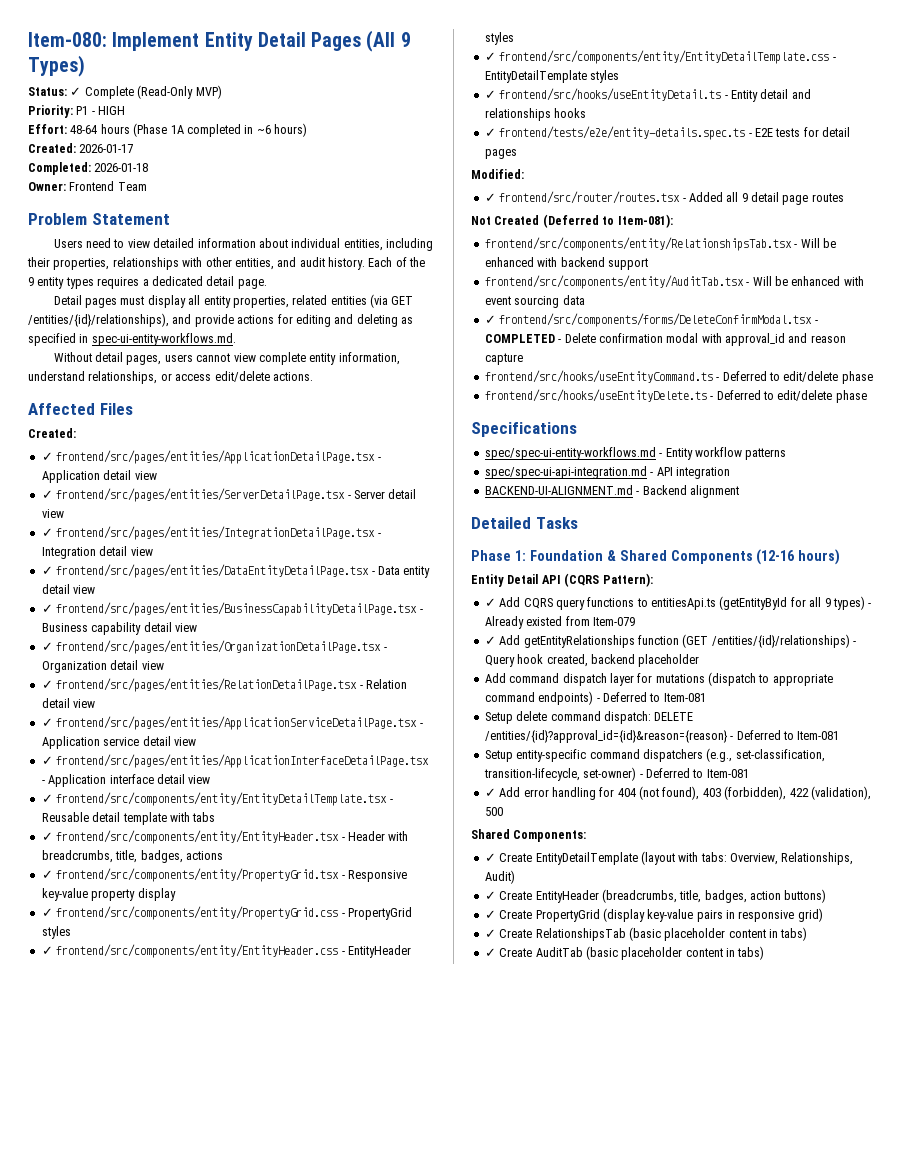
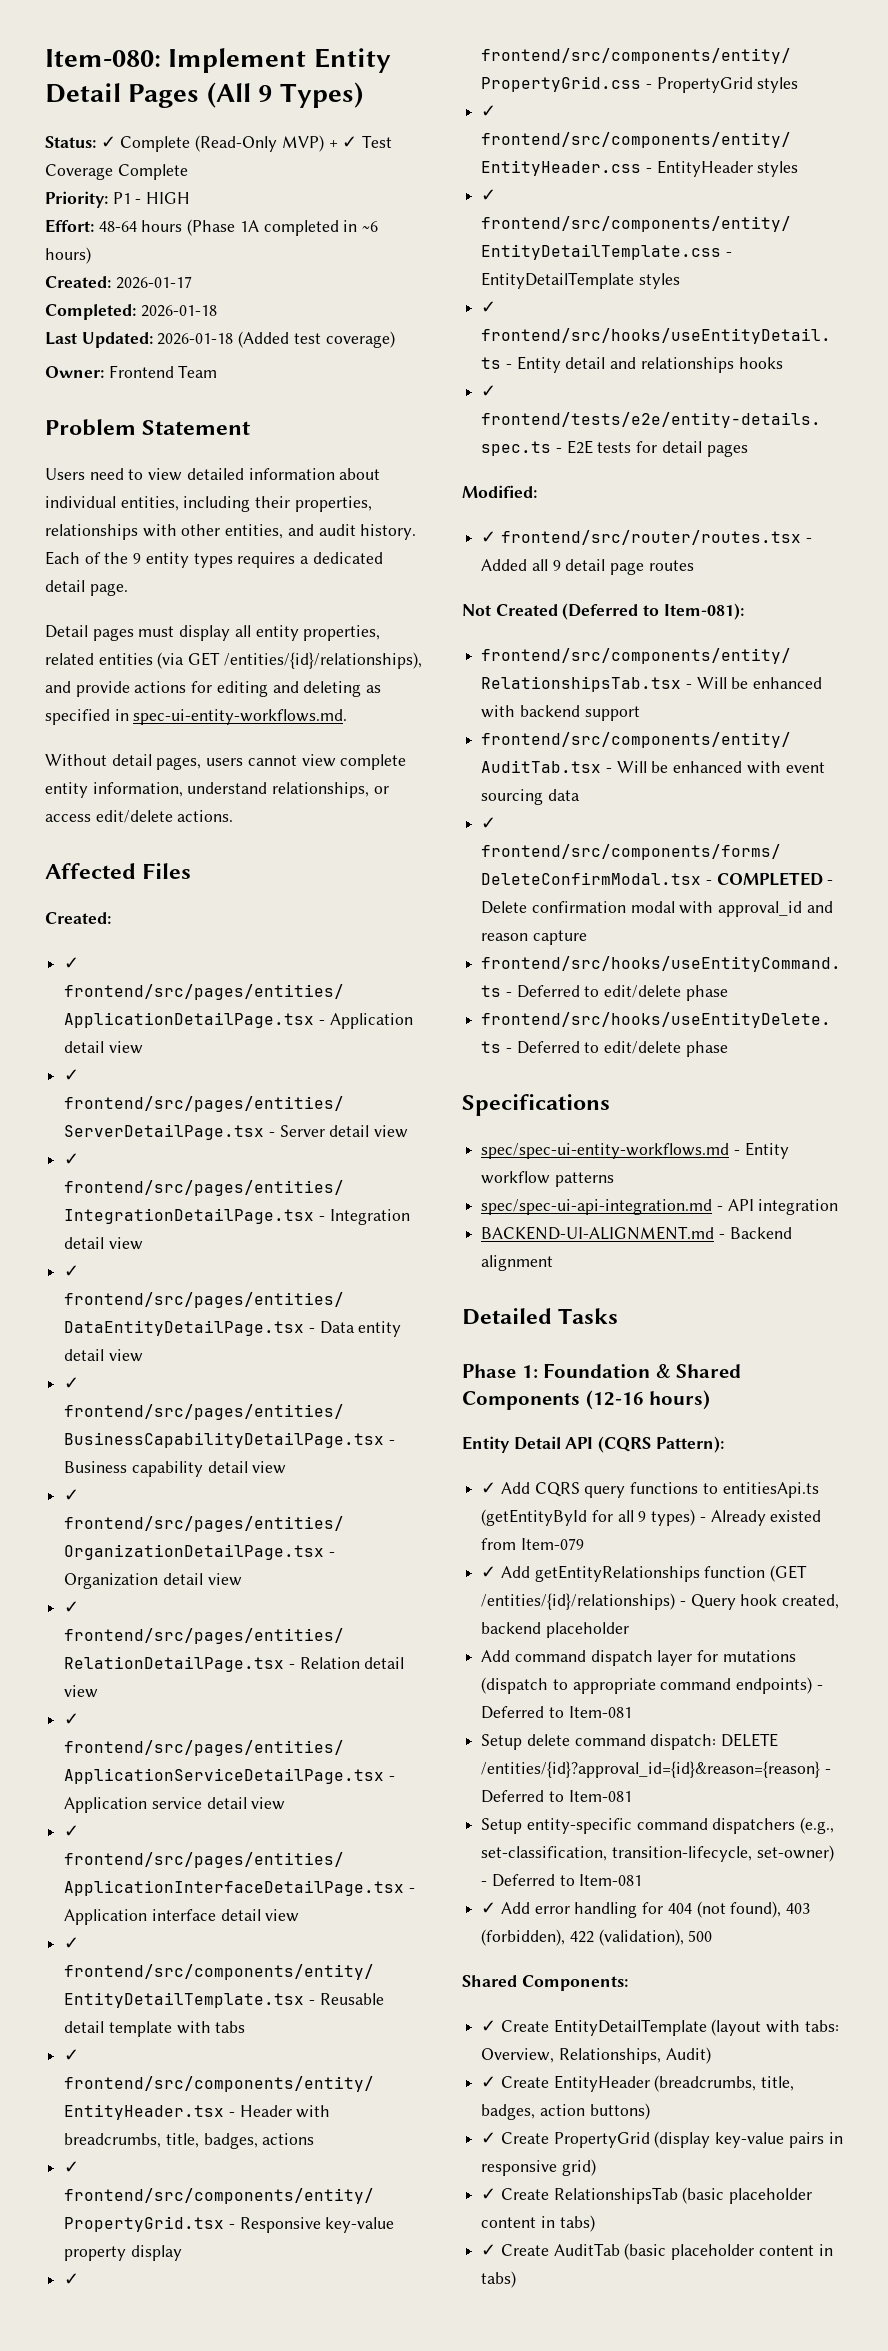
(222, 92) none -> [328,135,393,148] [45,164,188,180] + ✓ Test Coverage Complete
(149, 167) none -> [45,331,395,348] // Last Updated: 2026-01-18 (Added test coverage)

